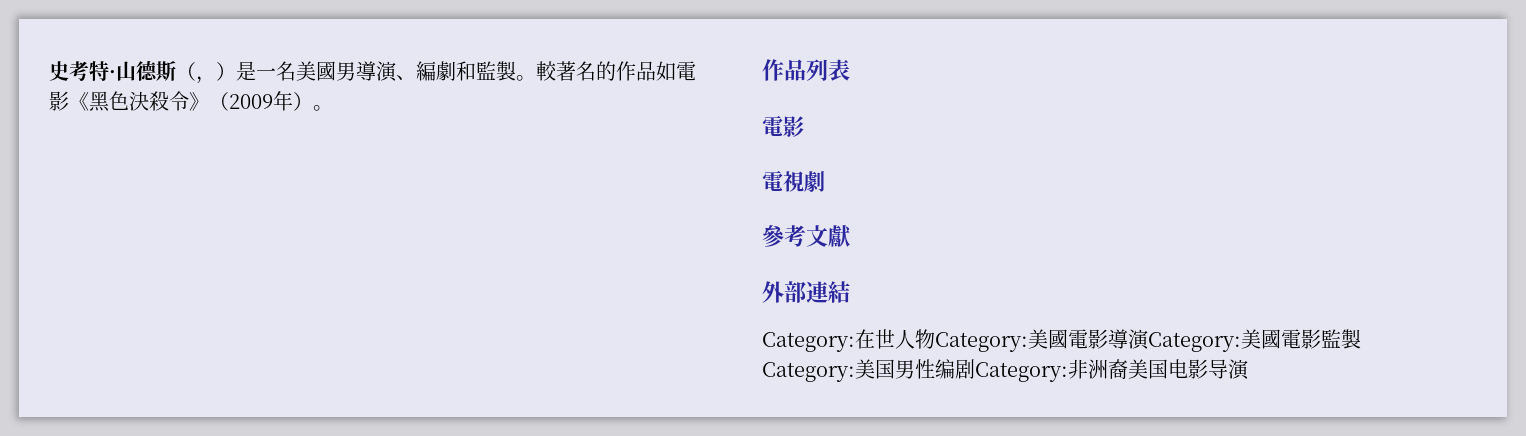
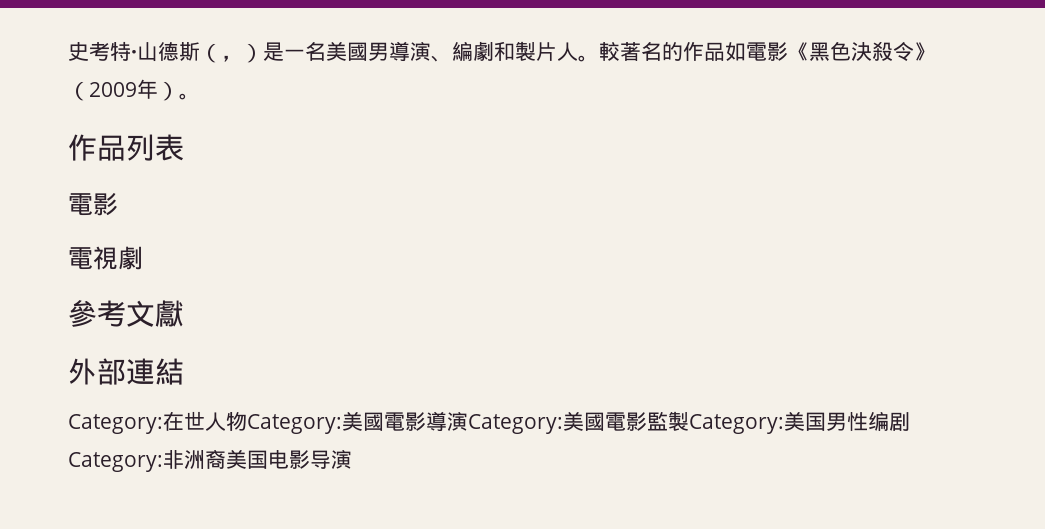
[476,61,516,81] 監製 -> [515,41,578,61] 製片人

